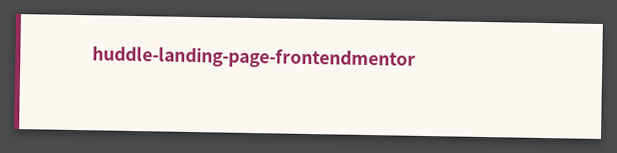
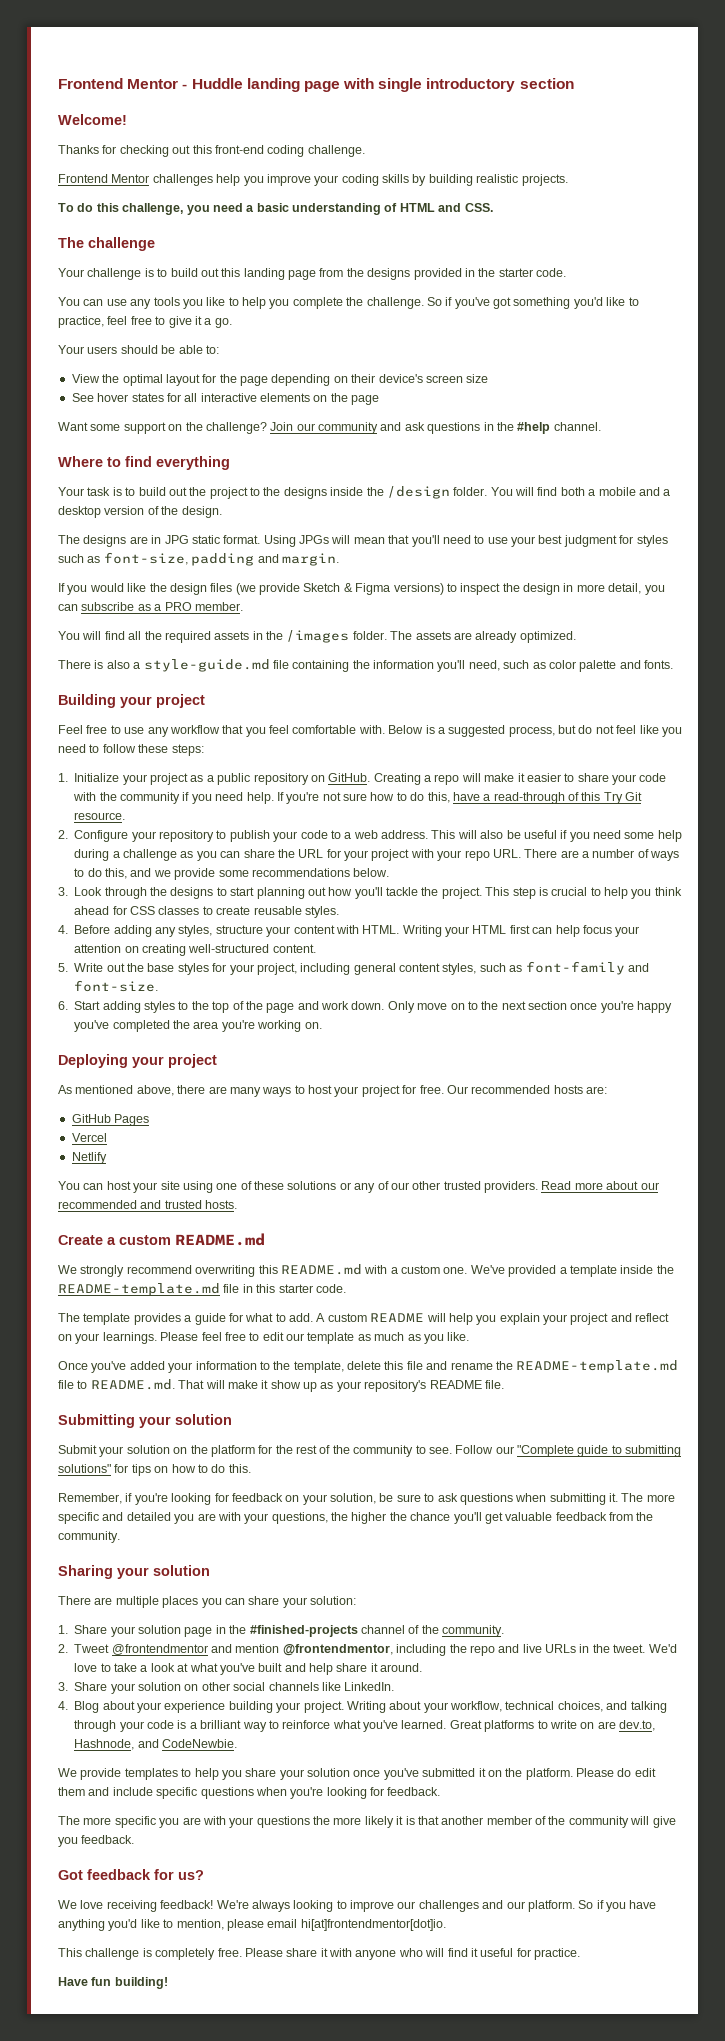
[92,45,416,70] huddle-landing-page-frontendmentor -> [58,78,574,92] [58,114,127,125] [58,145,365,157] [58,174,568,186] [58,203,493,215] [58,237,155,251] [58,268,566,280] [58,297,639,309] [58,316,232,328] [58,345,219,354] [71,374,489,386] [71,393,380,405] [58,422,601,434] [58,456,230,470] [58,486,671,499] [58,506,222,518] [58,535,668,547] [58,552,339,566] [58,583,665,595] [58,602,243,611] [58,630,576,643] [58,659,673,672] [58,694,205,708] [58,725,682,737] [58,744,204,756] [58,773,667,785] [73,792,643,804] [74,812,126,820] [58,830,682,842] [74,849,680,861] [74,868,390,880] [58,887,682,899] [74,906,339,918] [58,925,640,937] [74,944,316,956] [58,961,649,975] [74,980,159,992] [58,1001,673,1013] [74,1020,322,1032] [58,1054,217,1068] [58,1085,607,1097] [71,1114,150,1126] [71,1133,107,1142] [71,1152,107,1164] [58,1181,659,1193] [58,1200,238,1209] [58,1233,265,1246] [58,1264,674,1277] [58,1283,346,1296] [58,1313,670,1325] [58,1332,470,1344] [58,1360,679,1373] [58,1379,504,1392] [58,1414,232,1428] [58,1445,682,1457] [58,1464,251,1476] [58,1493,675,1505] [58,1512,654,1524] [58,1531,120,1543] [58,1565,210,1579] [58,1596,356,1608] [58,1625,504,1637] [58,1644,677,1656] [74,1663,423,1675] [58,1682,395,1694] [58,1701,667,1713] [74,1720,655,1732] [74,1739,237,1750] [58,1768,656,1780] [58,1787,441,1799] [58,1816,676,1828] [58,1835,135,1847] [58,1869,204,1880] [58,1900,657,1912] [58,1919,446,1931] [58,1948,580,1960] [58,1977,168,1989] Frontend Mentor - Huddle landing page with single introductory section // Welcome! // Thanks for checking out this front-end coding challenge. // Frontend Mentor challenges help you improve your coding skills by building realistic projects. // To do this challenge, you need a basic understanding of HTML and CSS. // The challenge // Your challenge is to build out this landing page from the designs provided in the starter code. // You can use any tools you like to help you complete the challenge. So if you've got something you'd like to practice, feel free to give it a go. // Your users should be able to: // View the optimal layout for the page depending on their device's screen size // See hover states for all interactive elements on the page // Want some support on the challenge? Join our community and ask questions in the #help channel. // Where to find everything // Your task is to build out the project to the designs inside the /design folder. You will find both a mobile and a desktop version of the design. // The designs are in JPG static format. Using JPGs will mean that you'll need to use your best judgment for styles such as font-size, padding and margin. // If you would like the design files (we provide Sketch & Figma versions) to inspect the design in more detail, you can subscribe as a PRO member. // You will find all the required assets in the /images folder. The assets are already optimized. // There is also a style-guide.md file containing the information you'll need, such as color palette and fonts. // Building your project // Feel free to use any workflow that you feel comfortable with. Below is a suggested process, but do not feel like you need to follow these steps: // 1. Initialize your project as a public repository on GitHub. Creating a repo will make it easier to share your code with the community if you need help. If you're not sure how to do this, have a read-through of this Try Git resource. // 2. Configure your repository to publish your code to a web address. This will also be useful if you need some help during a challenge as you can share the URL for your project with your repo URL. There are a number of ways to do this, and we provide some recommendations below. // 3. Look through the designs to start planning out how you'll tackle the project. This step is crucial to help you think ahead for CSS classes to create reusable styles. // 4. Before adding any styles, structure your content with HTML. Writing your HTML first can help focus your attention on creating well-structured content. // 5. Write out the base styles for your project, including general content styles, such as font-family and font-size. // 6. Start adding styles to the top of the page and work down. Only move on to the next section once you're happy you've completed the area you're working on. // Deploying your project // As mentioned above, there are many ways to host your project for free. Our recommended hosts are: // GitHub Pages // Vercel // Netlify // You can host your site using one of these solutions or any of our other trusted providers. Read more about our recommended and trusted hosts. // Create a custom README.md // We strongly recommend overwriting this README.md with a custom one. We've provided a template inside the README-template.md file in this starter code. // The template provides a guide for what to add. A custom README will help you explain your project and reflect on your learnings. Please feel free to edit our template as much as you like. // Once you've added your information to the template, delete this file and rename the README-template.md file to README.md. That will make it show up as your repository's README file. // Submitting your solution // Submit your solution on the platform for the rest of the community to see. Follow our "Complete guide to submitting solutions" for tips on how to do this. // Remember, if you're looking for feedback on your solution, be sure to ask questions when submitting it. The more specific and detailed you are with your questions, the higher the chance you'll get valuable feedback from the community. // Sharing your solution // There are multiple places you can share your solution: // 1. Share your solution page in the #finished-projects channel of the community. // 2. Tweet @frontendmentor and mention @frontendmentor, including the repo and live URLs in the tweet. We'd love to take a look at what you've built and help share it around. // 3. Share your solution on other social channels like LinkedIn. // 4. Blog about your experience building your project. Writing about your workflow, technical choices, and talking through your code is a brilliant way to reinforce what you've learned. Great platforms to write on are dev.to, Hashnode, and CodeNewbie. // We provide templates to help you share your solution once you've submitted it on the platform. Please do edit them and include specific questions when you're looking for feedback. // The more specific you are with your questions the more likely it is that another member of the community will give you feedback. // Got feedback for us? // We love receiving feedback! We're always looking to improve our challenges and our platform. So if you have anything you'd like to mention, please email hi[at]frontendmentor[dot]io. // This challenge is completely free. Please share it with anyone who will find it useful for practice. // Have fun building!

